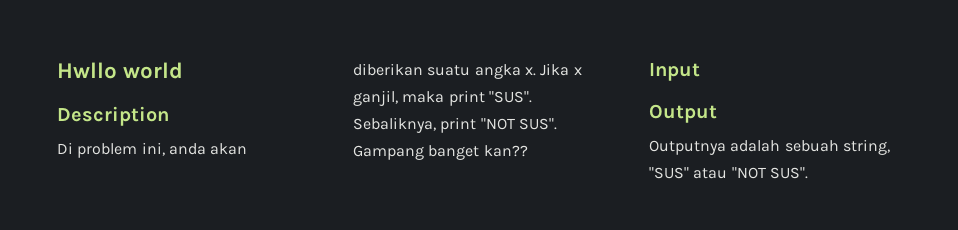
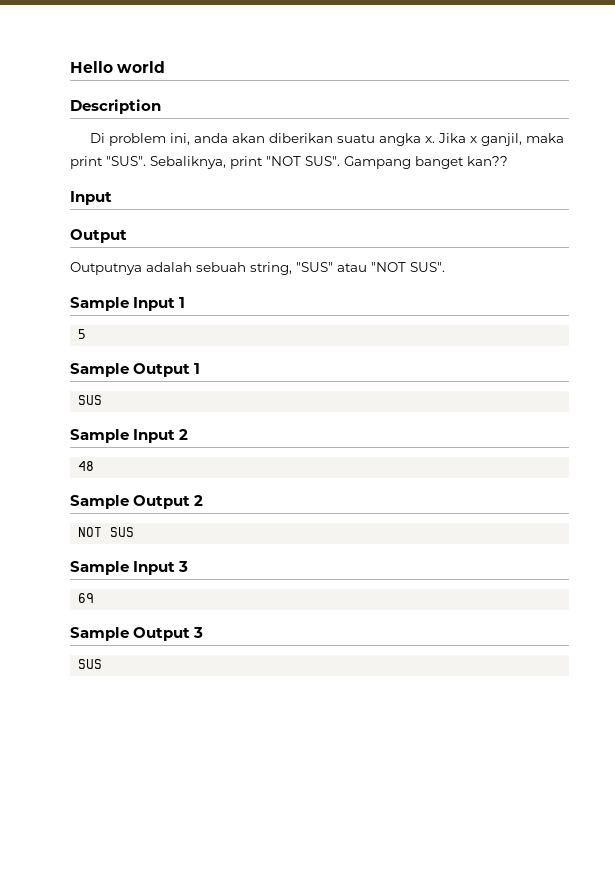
[57,62,117,79] Hwllo -> [70,61,113,73] Hello
(808, 173) none -> [70,297,186,311] [78,329,87,339] [70,363,201,377] [78,395,103,405] [70,429,189,443] [78,461,95,471] [70,495,204,509] [78,527,135,537] [70,561,189,575] [78,593,95,603] [70,627,204,641] [78,659,103,669] // Sample Input 1 // 5 // Sample Output 1 // SUS // Sample Input 2 // 48 // Sample Output 2 // NOT SUS // Sample Input 3 // 69 // Sample Output 3 // SUS

